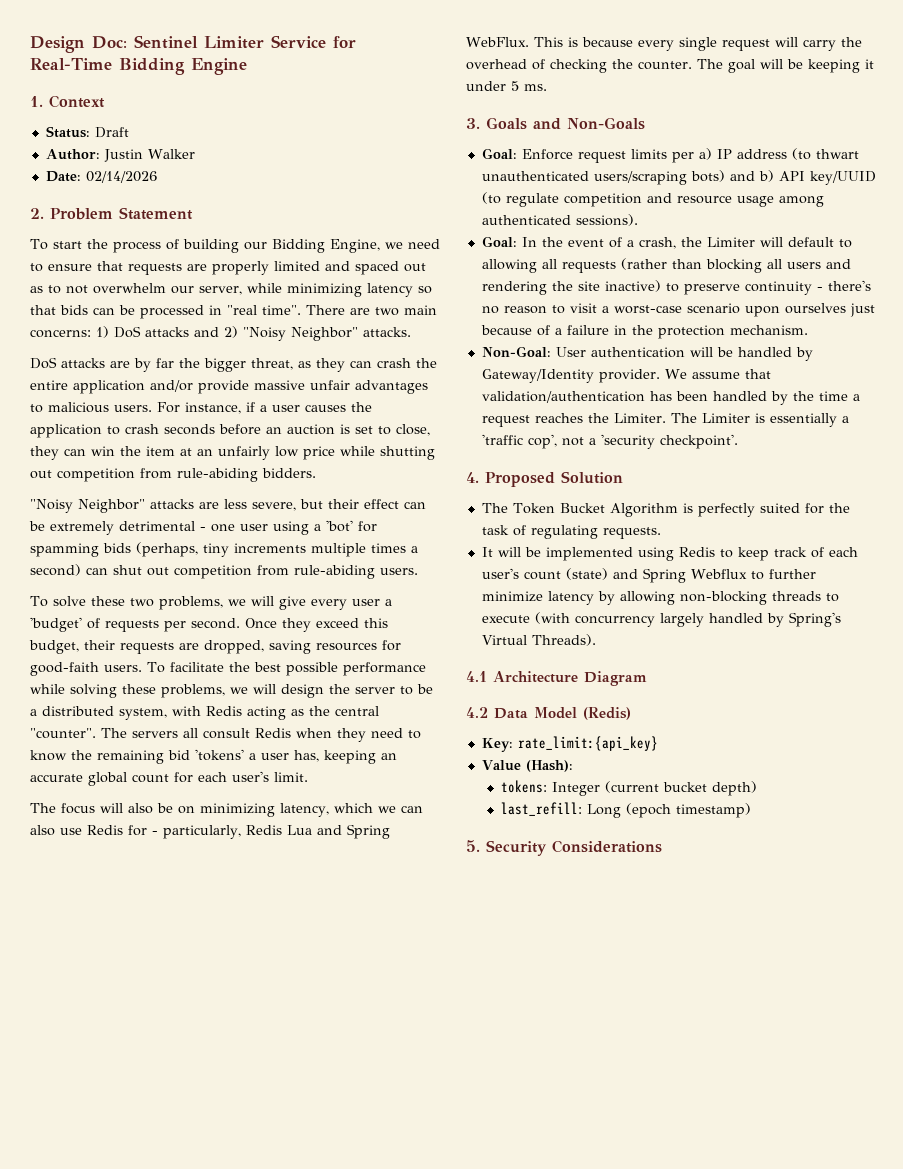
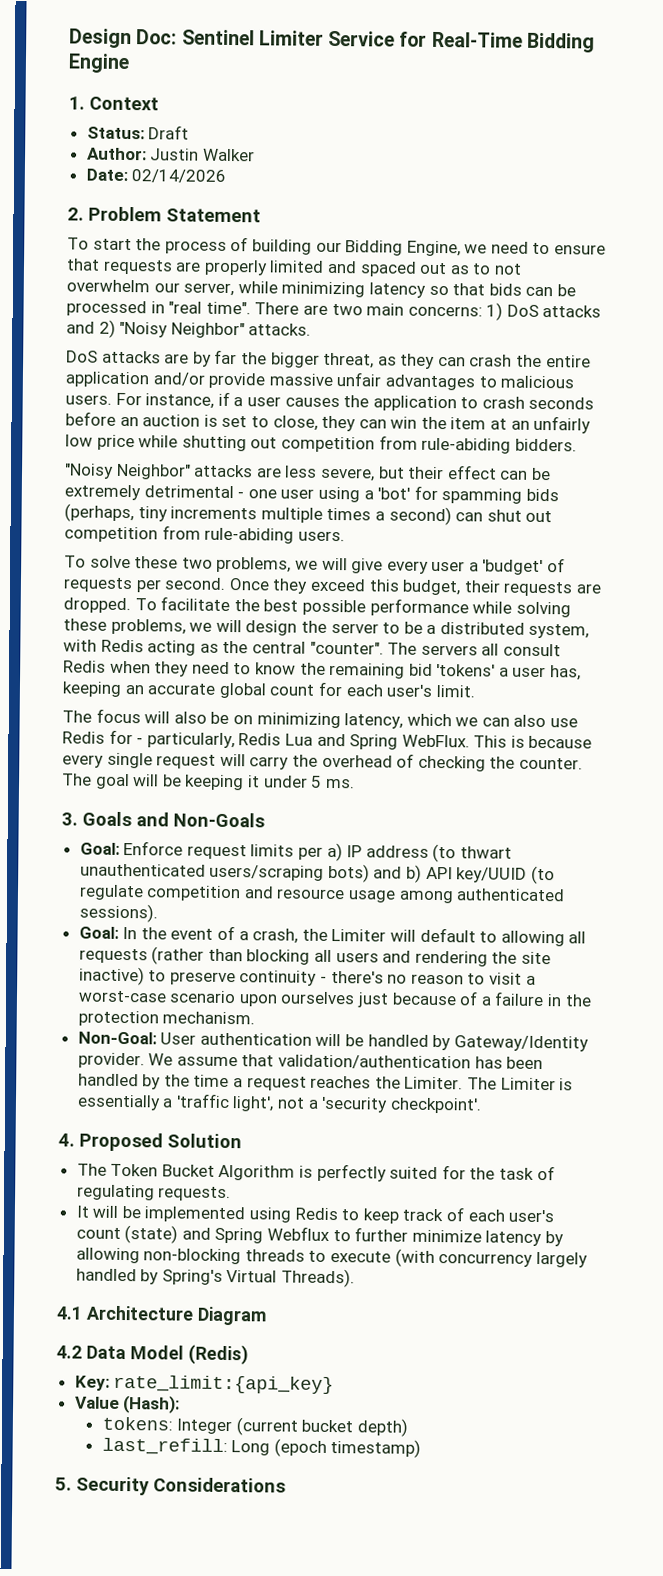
[204,640,401,654] [30,662,142,676] dropped, saving resources for good-faith users. -> [63,597,131,614] dropped.
[527,434,557,449] cop', -> [232,1096,275,1112] light',

